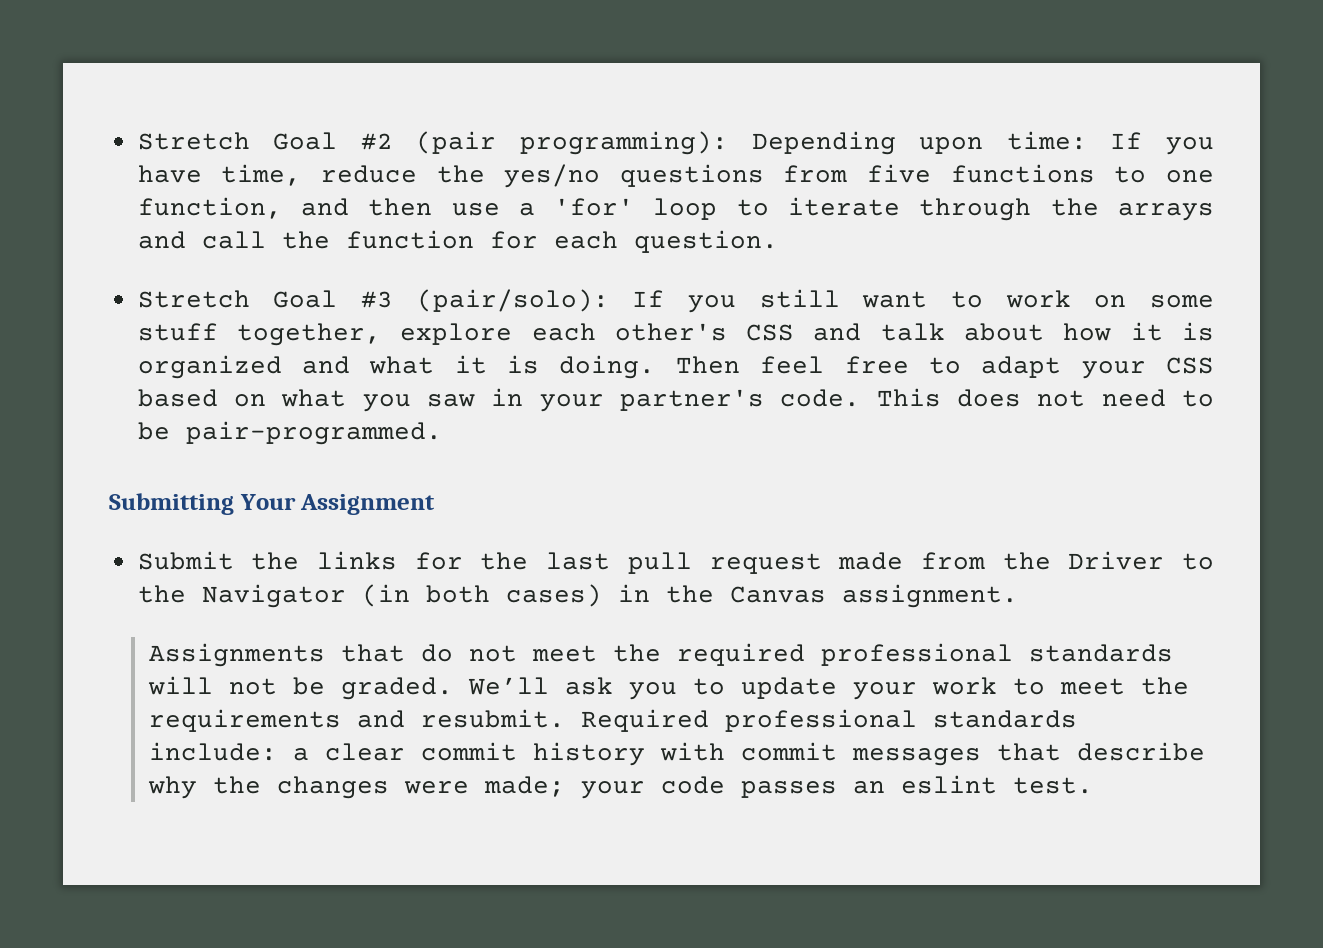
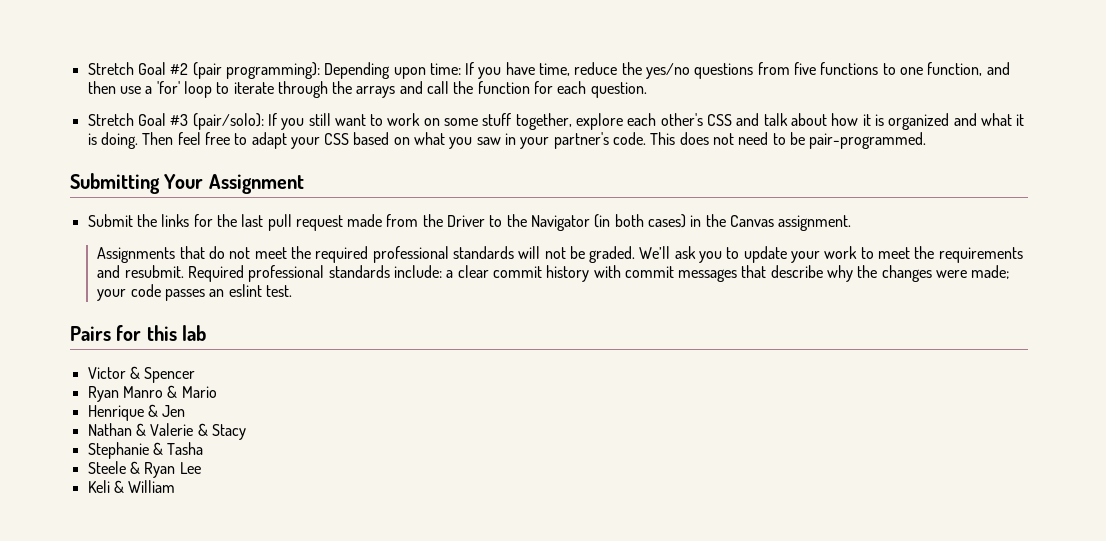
(1093, 785) none -> [70,325,207,341] [87,366,196,383] [87,385,217,402] [87,404,186,421] [87,423,246,440] [87,442,204,459] [87,461,201,478] [87,480,176,493] // Pairs for this lab // Victor & Spencer // Ryan Manro & Mario // Henrique & Jen // Nathan & Valerie & Stacy // Stephanie & Tasha // Steele & Ryan Lee // Keli & William

